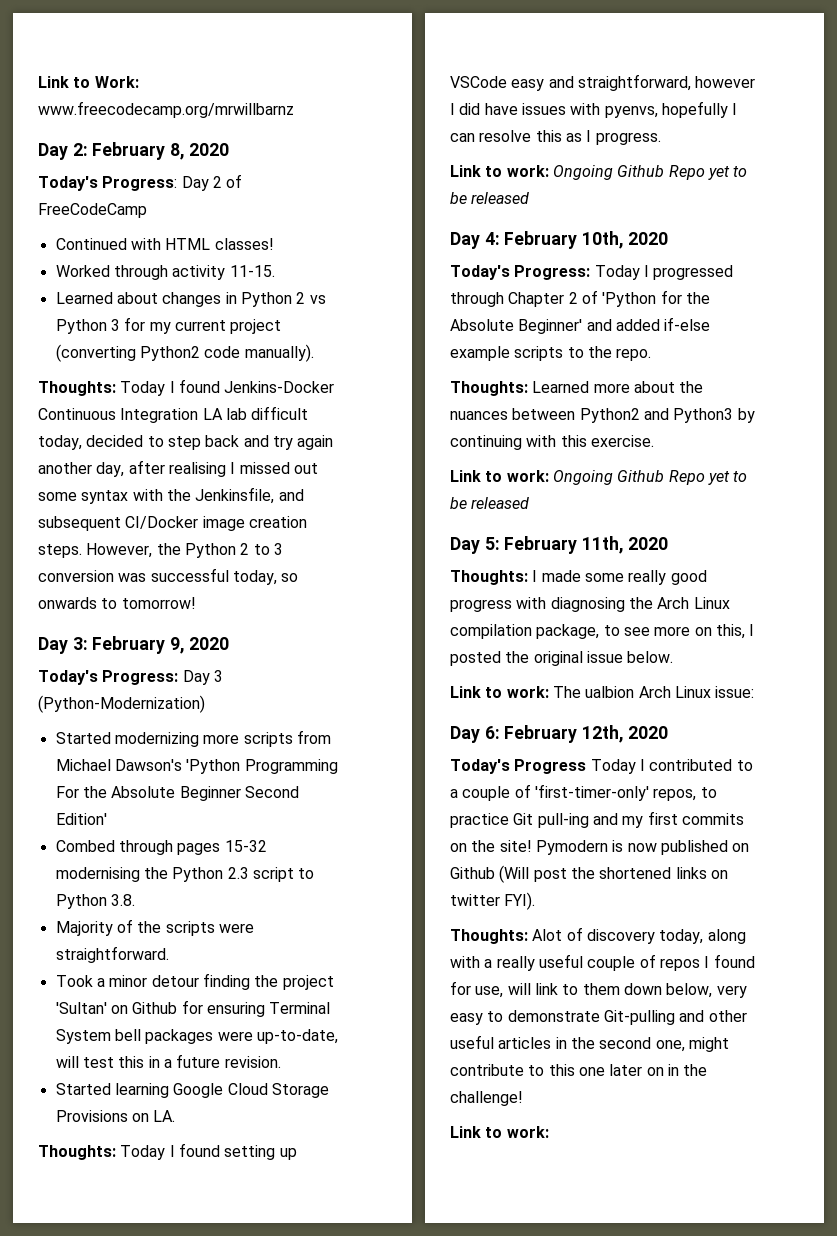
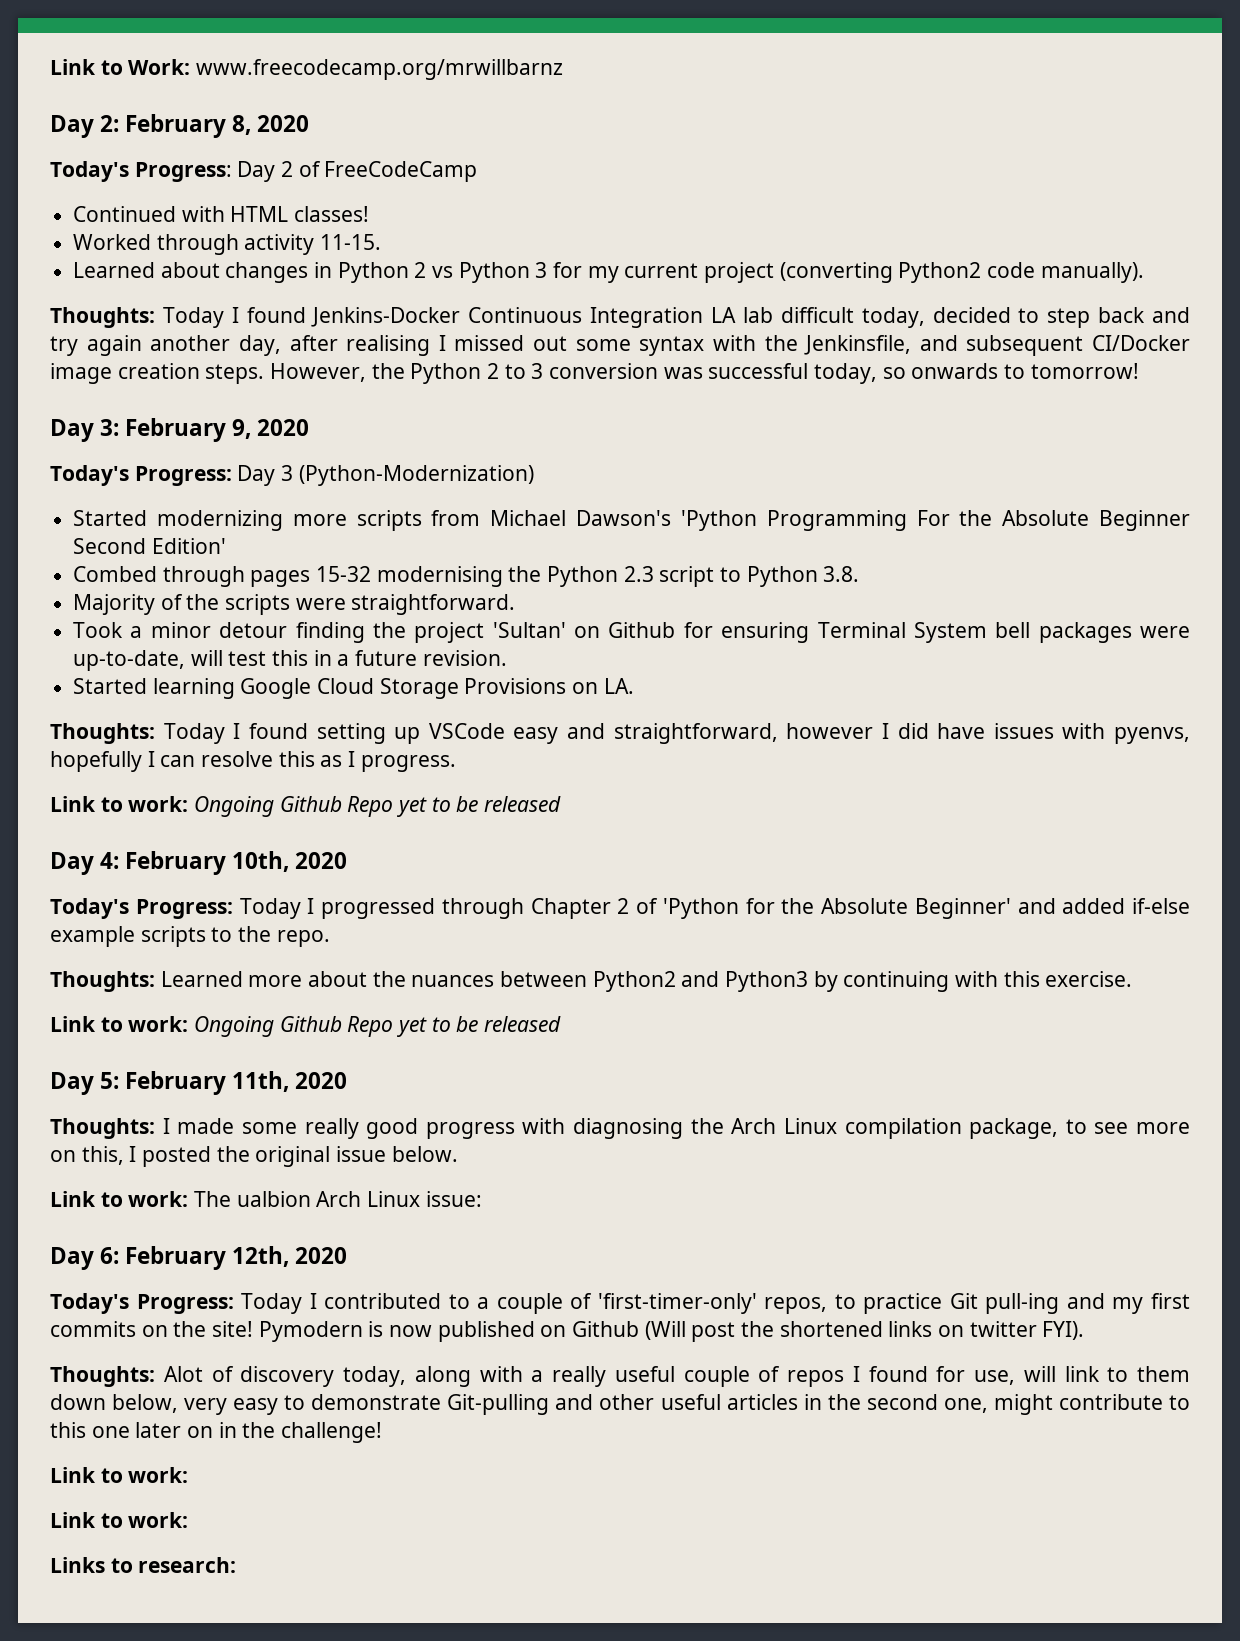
[514,759,587,774] Progress -> [136,1294,234,1314] Progress:
(549, 1132) none -> [50,1512,189,1528] [50,1557,237,1573] // Link to work: // Links to research:

